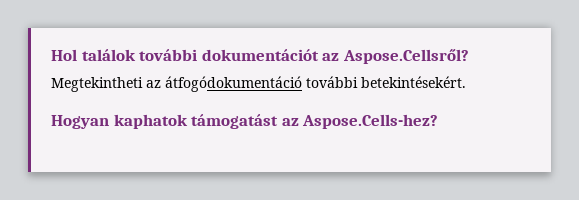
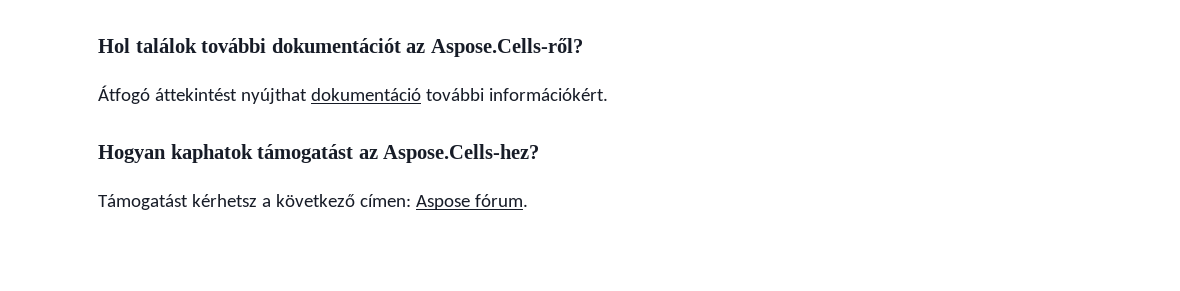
[342,49,469,64] [51,76,466,92] Aspose.Cellsről? // Megtekintheti az átfogódokumentáció további betekintésekért. -> [430,38,583,57] [98,85,608,104] Aspose.Cells-ről? // Átfogó áttekintést nyújthat dokumentáció további információkért.
(439, 121) none -> [98,194,528,210] // Támogatást kérhetsz a következő címen: Aspose fórum.

